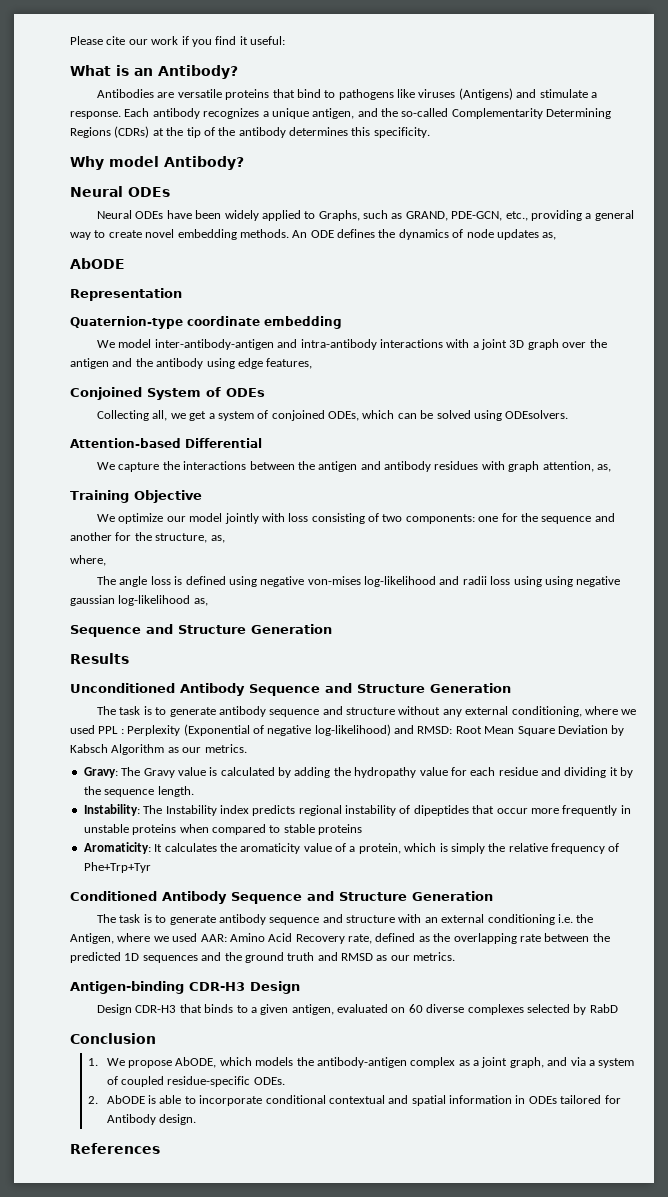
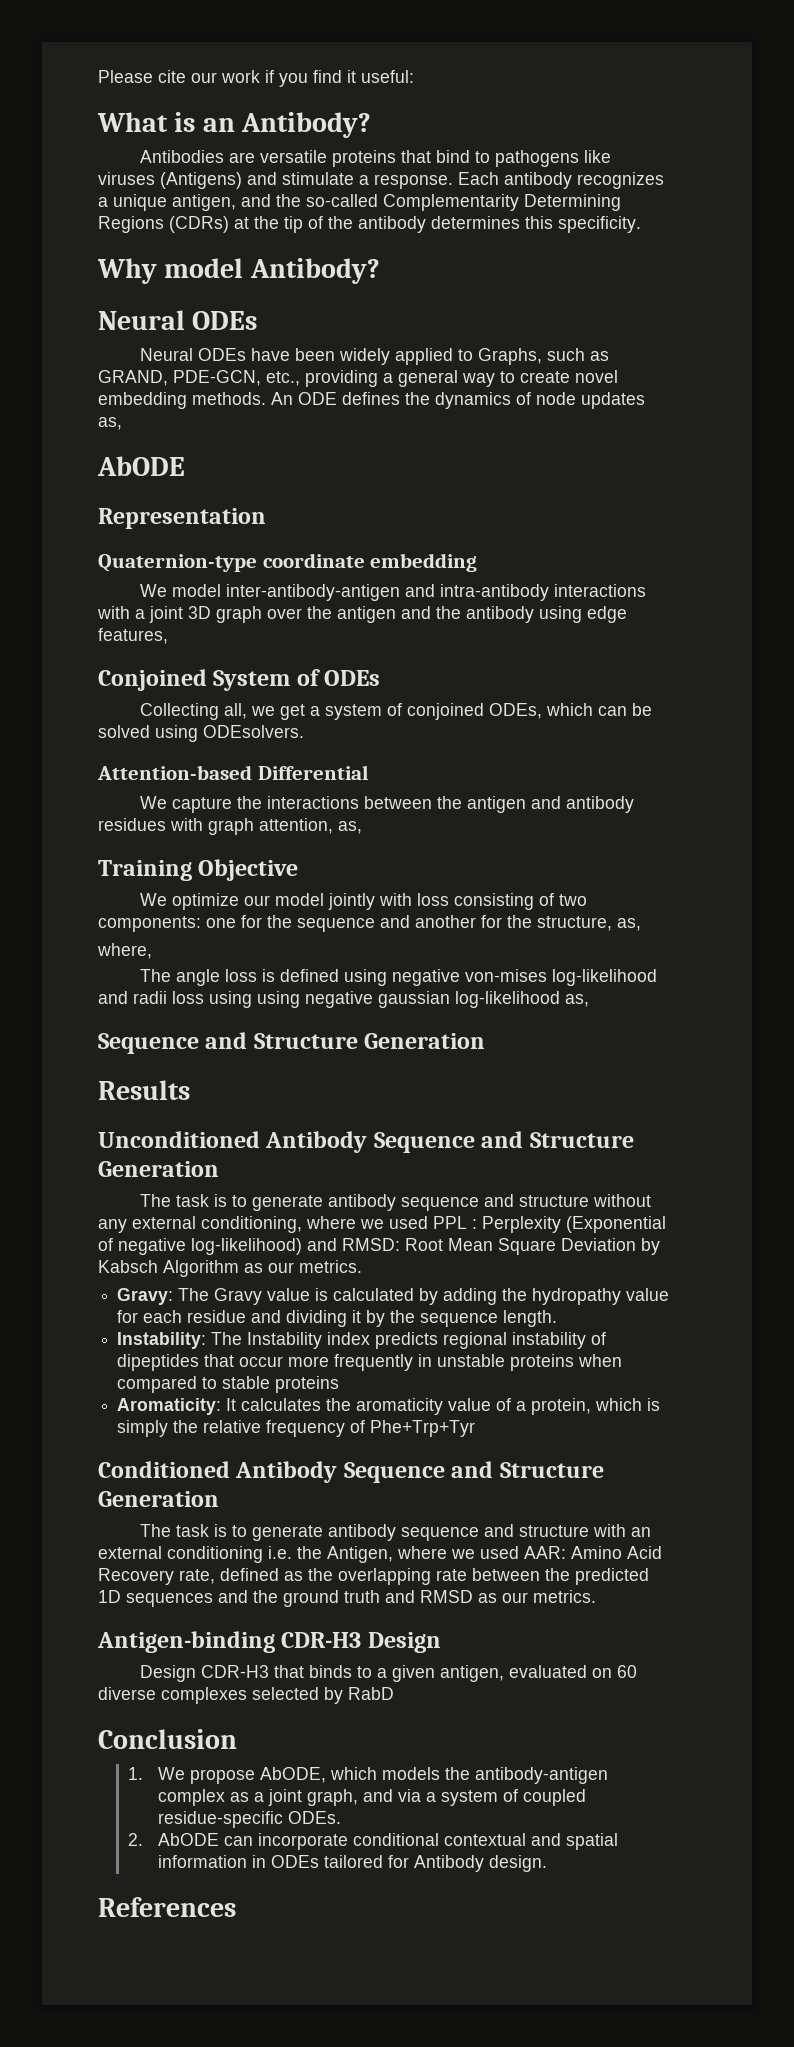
[148,1095,196,1104] is able to -> [224,1836,254,1846] can

